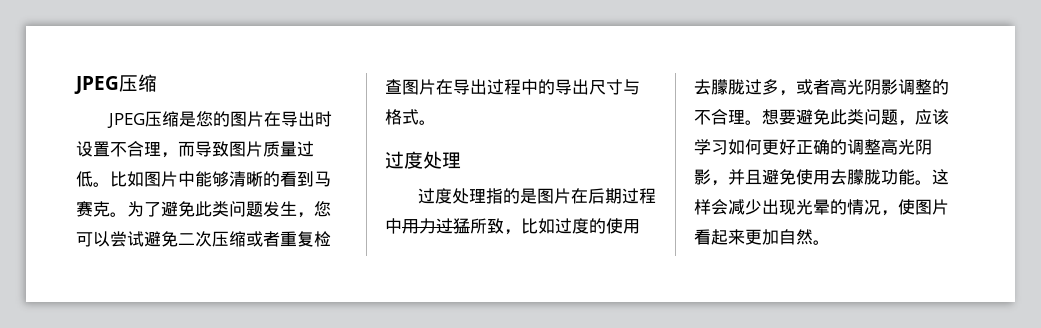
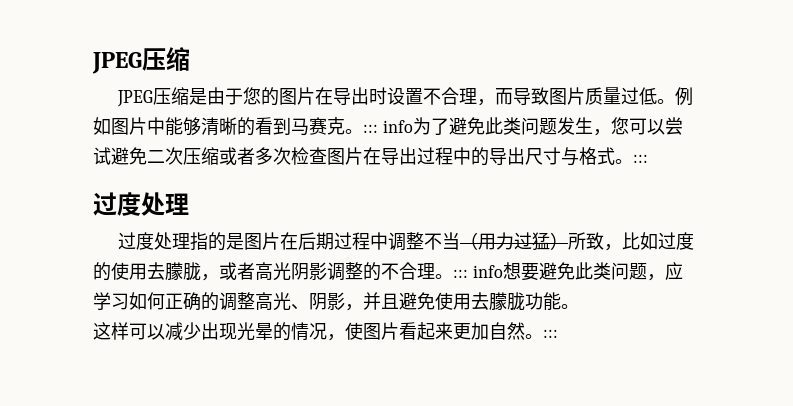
(196, 119) none -> [206,87,243,105] 由于
[110,171,127,187] 比 -> [674,87,693,106] 例
(127, 214) none -> [363,120,413,133] ::: info
[280,231,314,247] 重复 -> [255,147,291,165] 多次
(436, 122) none -> [633,154,648,163] :::
(402, 226) none -> [387,232,478,251] 调整不当（
(470, 226) none -> [549,232,568,250] ）
[745,79,779,95] 过多 -> (201, 271) none
(762, 122) none -> [453,265,503,278] ::: info
[932,109,949,125] 该 -> (683, 271) none
[762,139,796,155] 更好 -> (165, 301) none
(915, 147) none -> [291,304,309,310] 、
[932,169,949,185] [694,199,728,215] 这样会 -> [93,322,165,340] // 这样可以
(830, 242) none -> [543,329,558,338] :::

